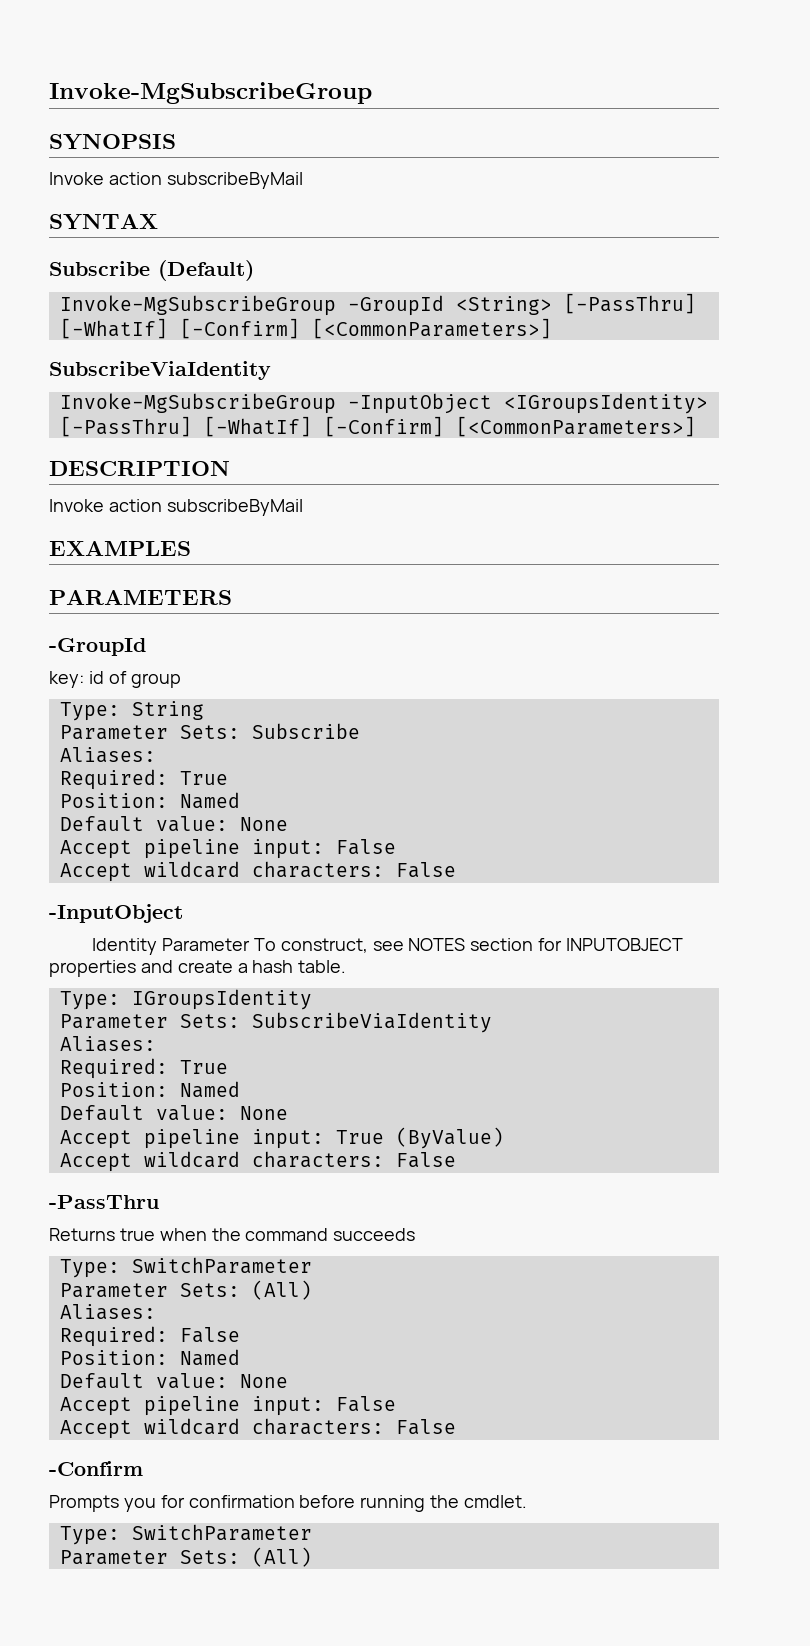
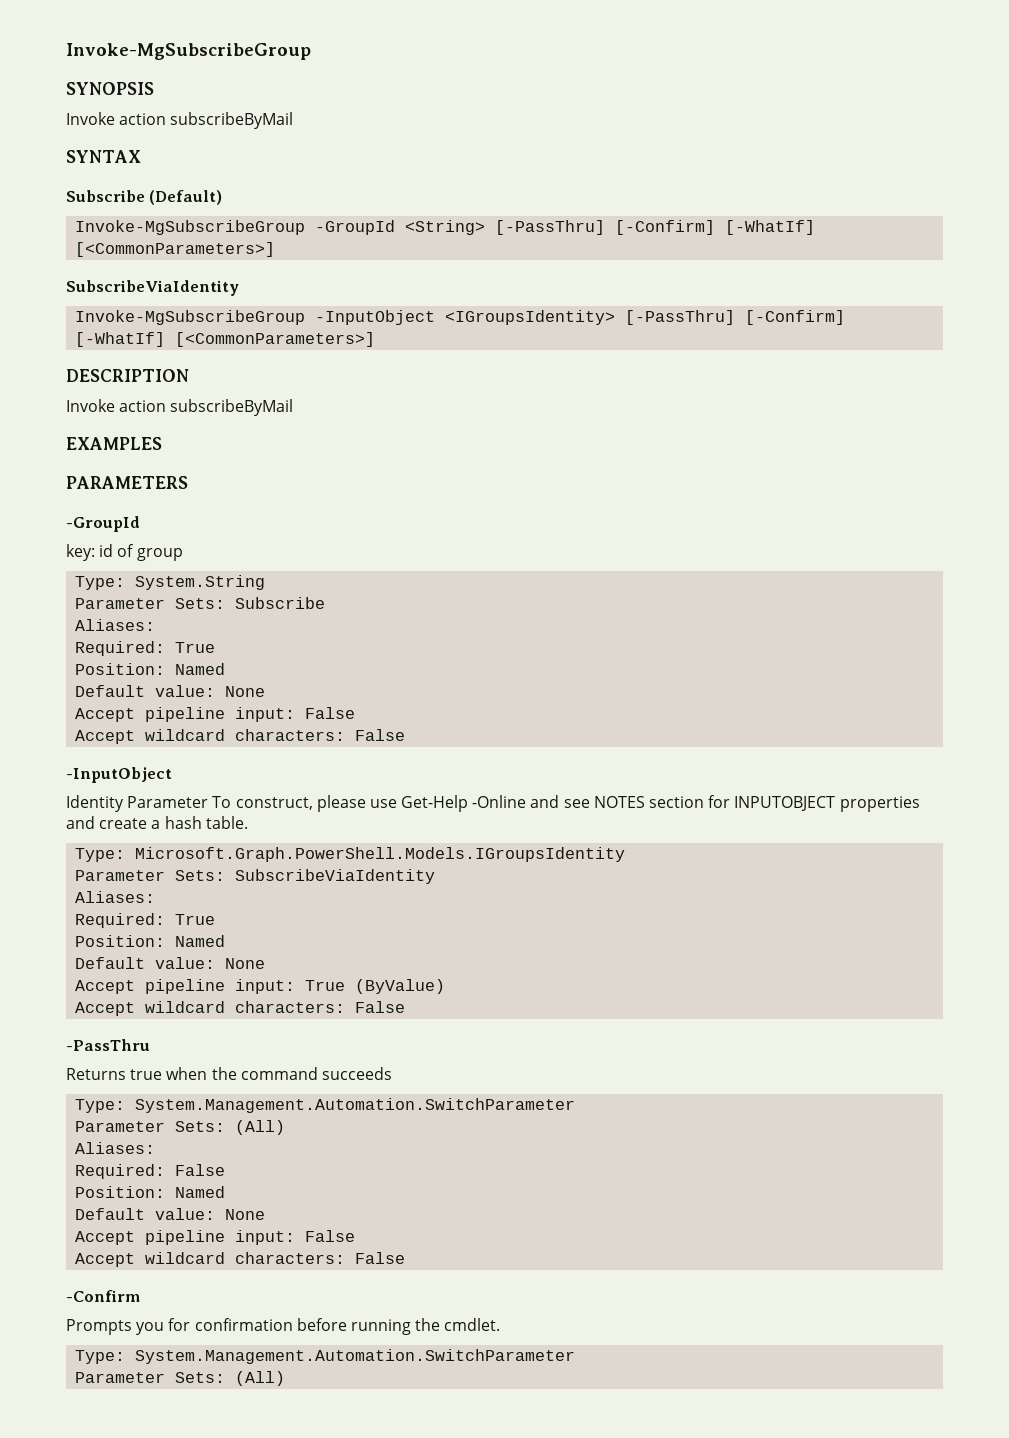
[59,318,300,339] [-WhatIf] [-Confirm] -> [615,220,816,235] [-Confirm] [-WhatIf]
[203,416,444,437] [-WhatIf] [-Confirm] -> [745,310,846,325] [75,332,166,347] [-Confirm] [-WhatIf]
[131,701,204,720] String -> [135,575,266,590] System.String
(368, 945) none -> [316,795,560,812] please use Get-Help -Online and
[131,989,312,1010] IGroupsIdentity -> [135,847,626,862] Microsoft.Graph.PowerShell.Models.IGroupsIdentity
[131,1257,312,1274] SwitchParameter -> [135,1098,576,1113] System.Management.Automation.SwitchParameter
[131,1524,312,1541] SwitchParameter -> [135,1349,576,1364] System.Management.Automation.SwitchParameter

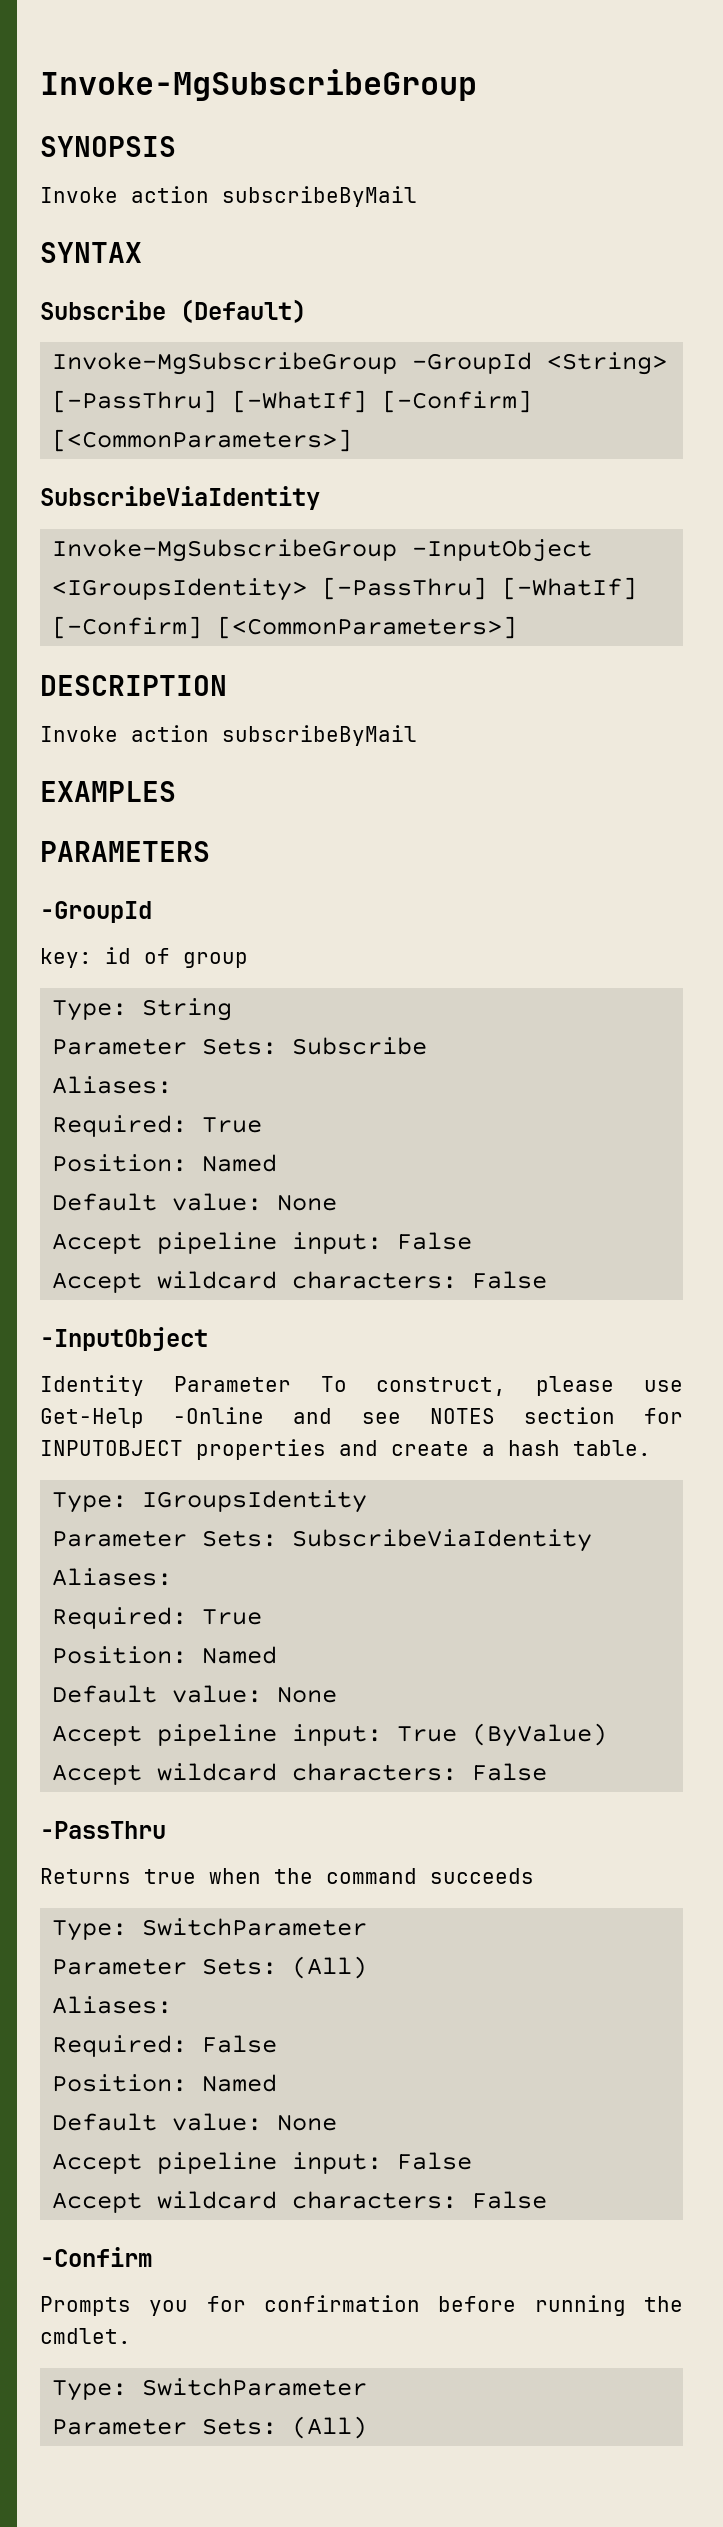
[615,220,816,235] [-Confirm] [-WhatIf] -> [232,390,533,413] [-WhatIf] [-Confirm]
[745,310,846,325] [75,332,166,347] [-Confirm] [-WhatIf] -> [502,577,638,600] [52,616,203,639] [-WhatIf] [-Confirm]
[135,575,266,590] System.String -> [142,998,233,1021] String
[135,847,626,862] Microsoft.Graph.PowerShell.Models.IGroupsIdentity -> [142,1490,368,1513] IGroupsIdentity
[135,1098,576,1113] System.Management.Automation.SwitchParameter -> [142,1918,368,1936] SwitchParameter
[135,1349,576,1364] System.Management.Automation.SwitchParameter -> [142,2378,368,2396] SwitchParameter

